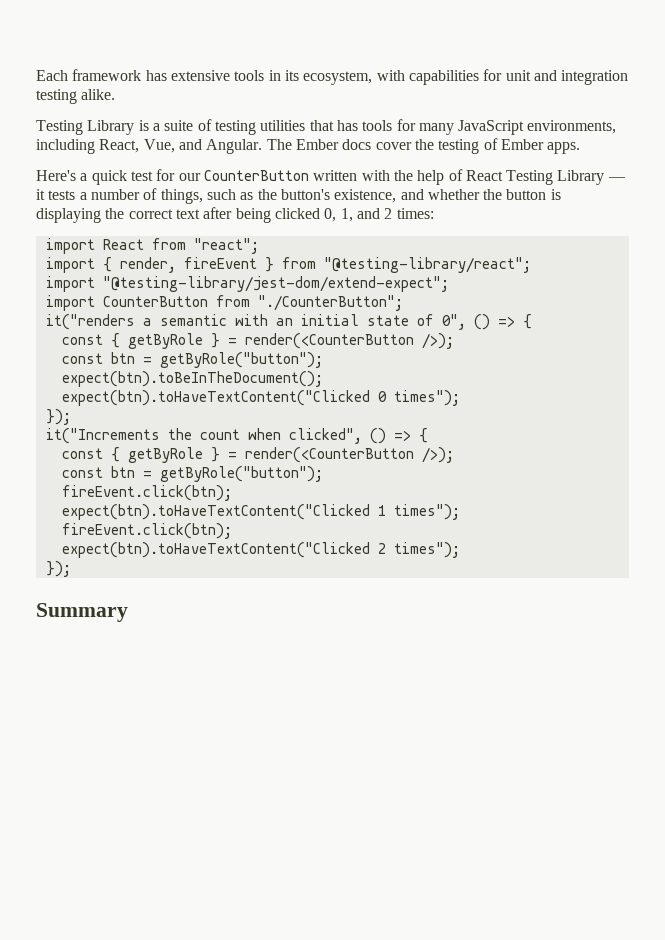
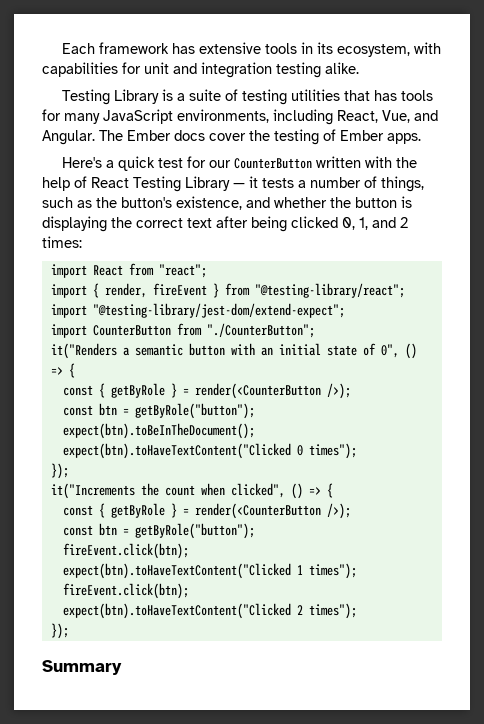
[45,314,135,330] it("renders -> [50,343,117,359] it("Renders
(227, 320) none -> [188,343,225,356] button

